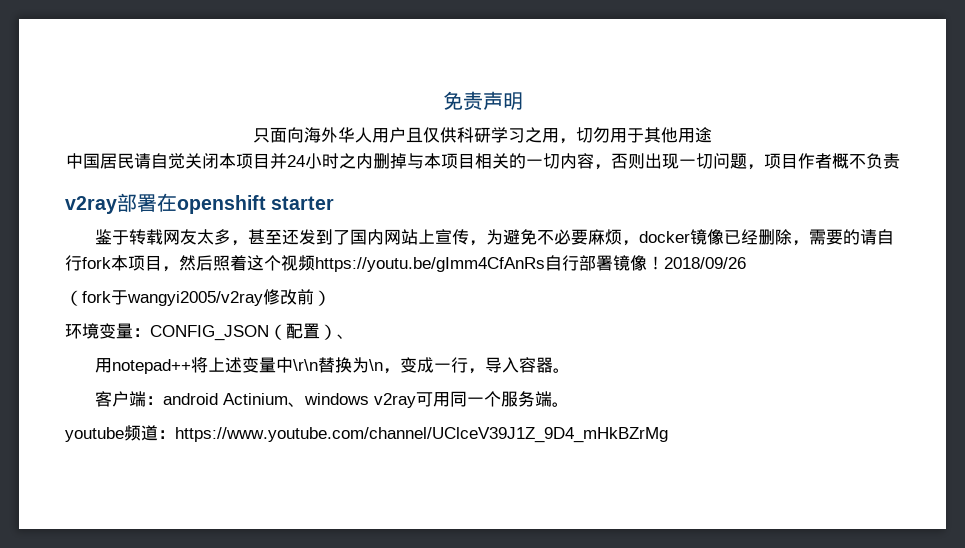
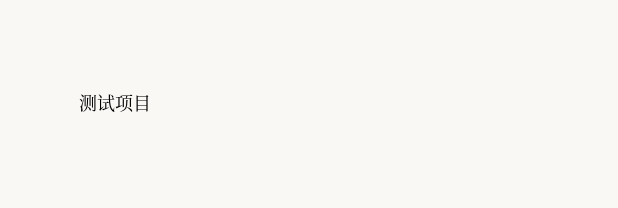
[442,91,523,111] [253,127,712,144] [65,153,900,170] [65,193,335,214] [95,229,895,246] [65,255,746,272] [65,289,331,306] [65,323,354,341] [95,357,571,374] [95,391,570,408] [65,425,668,443] 免责声明 // 只面向海外华人用户且仅供科研学习之用，切勿用于其他用途 // 中国居民请自觉关闭本项目并24小时之内删掉与本项目相关的一切内容，否则出现一切问题，项目作者概不负责 // v2ray部署在openshift starter // 鉴于转载网友太多，甚至还发到了国内网站上宣传，为避免不必要麻烦，docker镜像已经删除，需要的请自行fork本项目，然后照着这个视频https://youtu.be/gImm4CfAnRs自行部署镜像！2018/09/26 // （fork于wangyi2005/v2ray修改前） // 环境变量：CONFIG_JSON（配置）、 // 用notepad++将上述变量中\r\n替换为\n，变成一行，导入容器。 // 客户端：android Actinium、windows v2ray可用同一个服务端。 // youtube频道：https://www.youtube.com/channel/UClceV39J1Z_9D4_mHkBZrMg -> [79,94,151,113] 测试项目

